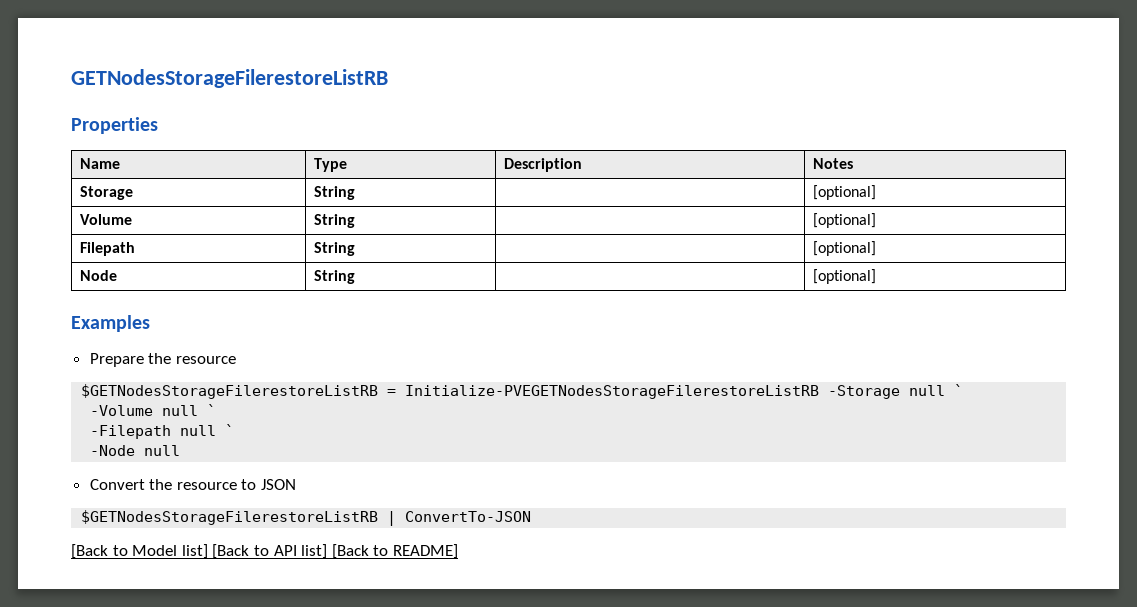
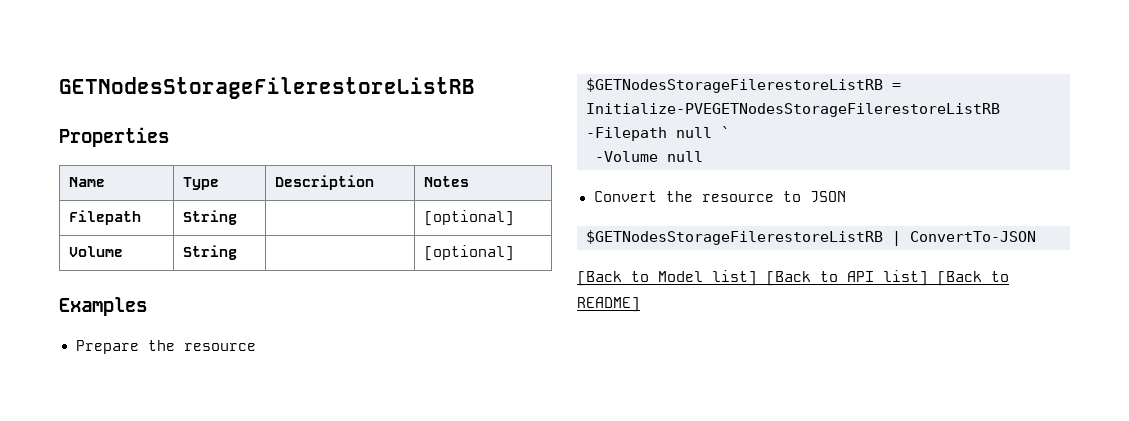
[79,186,133,200] Storage -> [68,210,141,225] Filepath
[79,242,135,256] [313,242,355,256] [812,241,876,256] [79,270,117,281] [313,270,355,284] [812,269,876,284] // Filepath | String | | [optional] // Node | String | | [optional] -> (514, 253) none
[828,385,901,399] -Storage -> [586,127,667,141] -Filepath
[207,404,217,416] [90,424,235,439] [90,445,181,456] ` // -Filepath null ` // -Node null -> (703, 156) none

